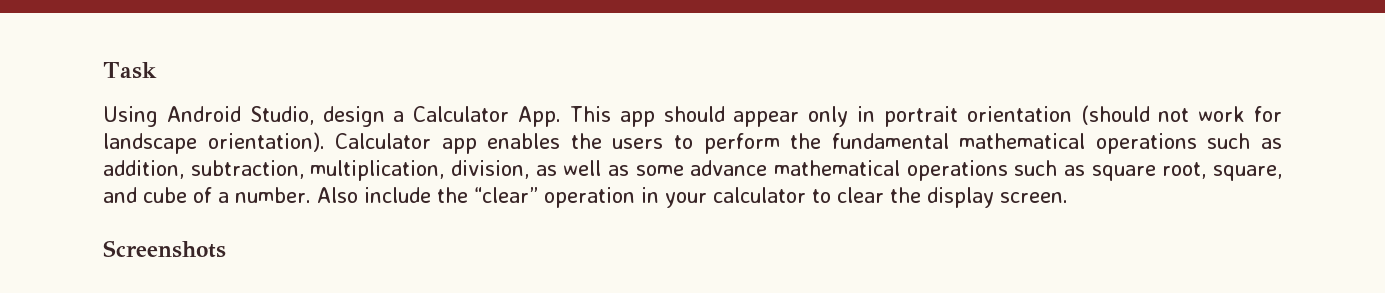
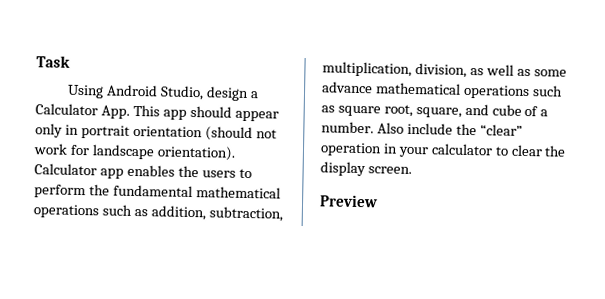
[103,240,226,258] Screenshots -> [319,194,378,208] Preview

